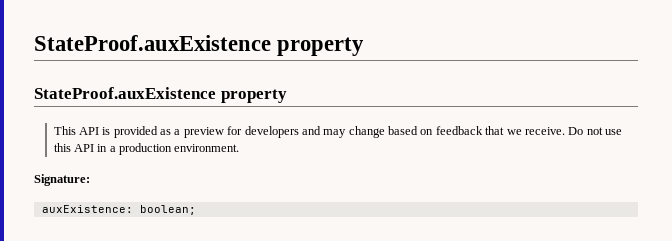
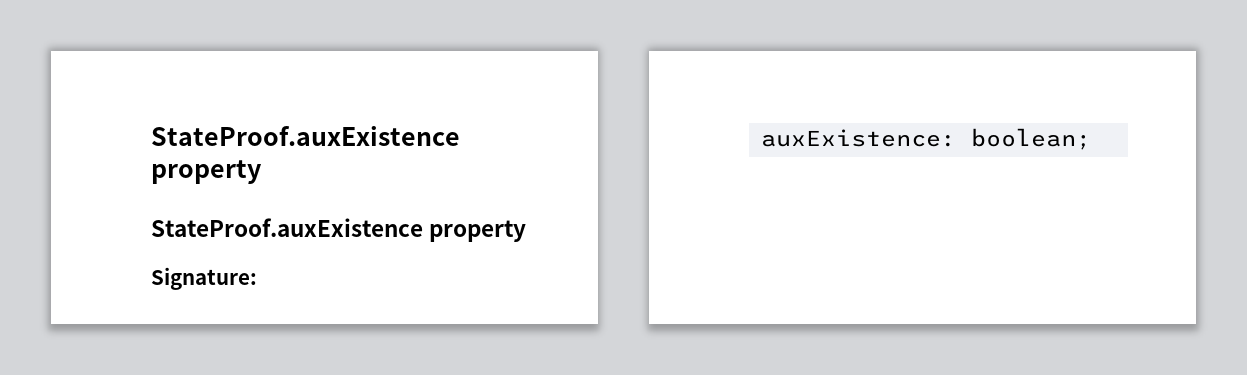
[53,126,623,138] [53,143,240,155] // This API is provided as a preview for developers and may change based on feedback that we receive. Do not use this API in a production environment. -> (527, 231) none

